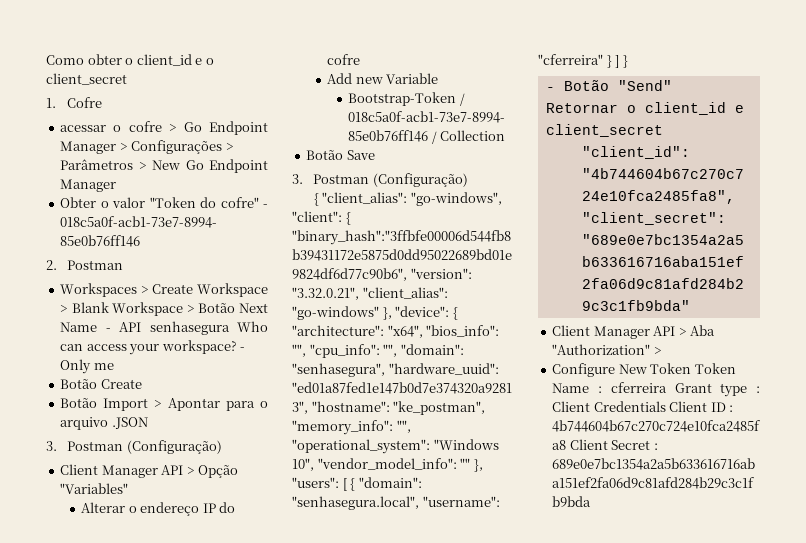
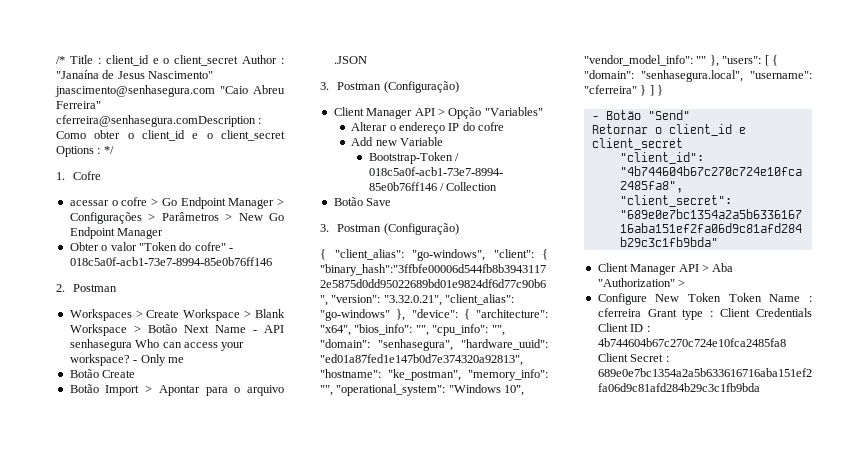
(46, 60) none -> [56,55,284,66] [56,70,214,79] [55,85,285,97] [56,101,101,109] [56,115,262,127] /* Title : client_id e o client_secret Author : "Janaína de Jesus Nascimento" jnascimento@senhasegura.com "Caio Abreu Ferreira" cferreira@senhasegura.comDescription :
(127, 79) none -> [56,146,114,157] Options : */

